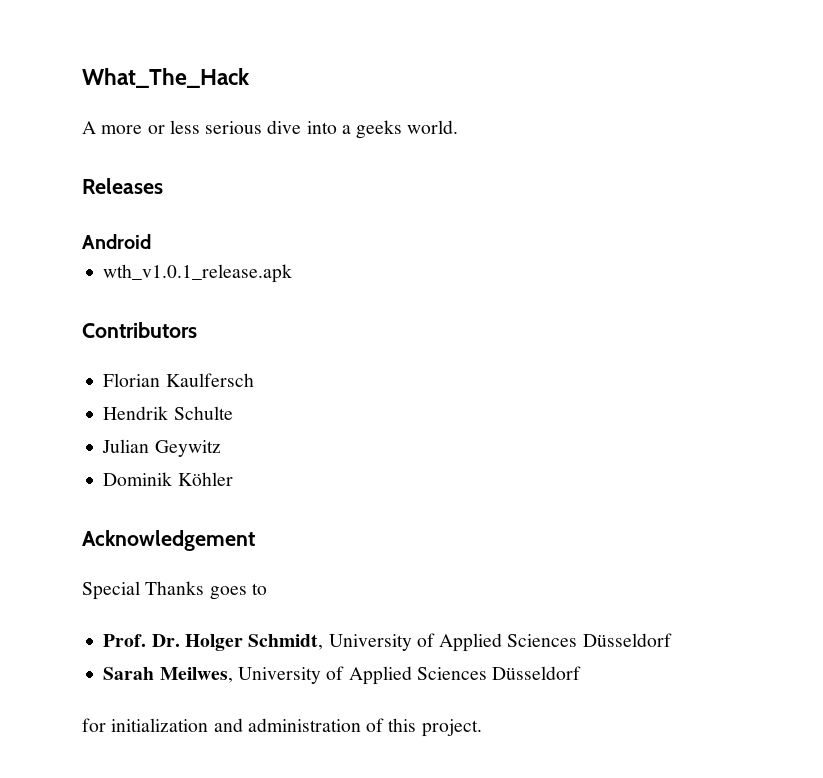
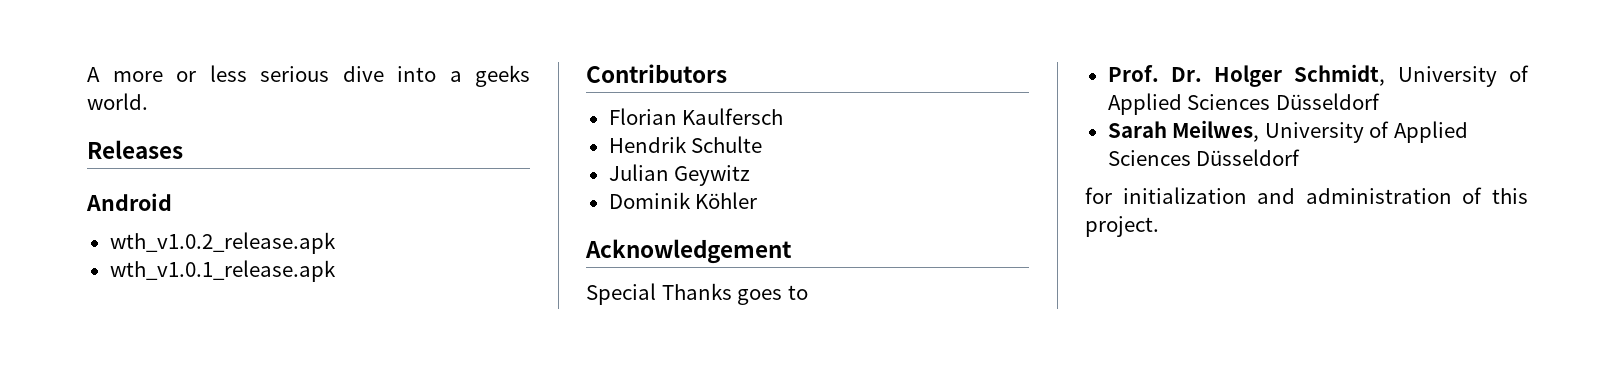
[82,68,250,88] What_The_Hack // -> (87, 74) none
(151, 241) none -> [109,232,336,254] // wth_v1.0.2_release.apk

